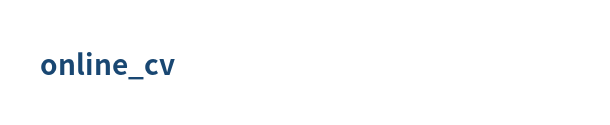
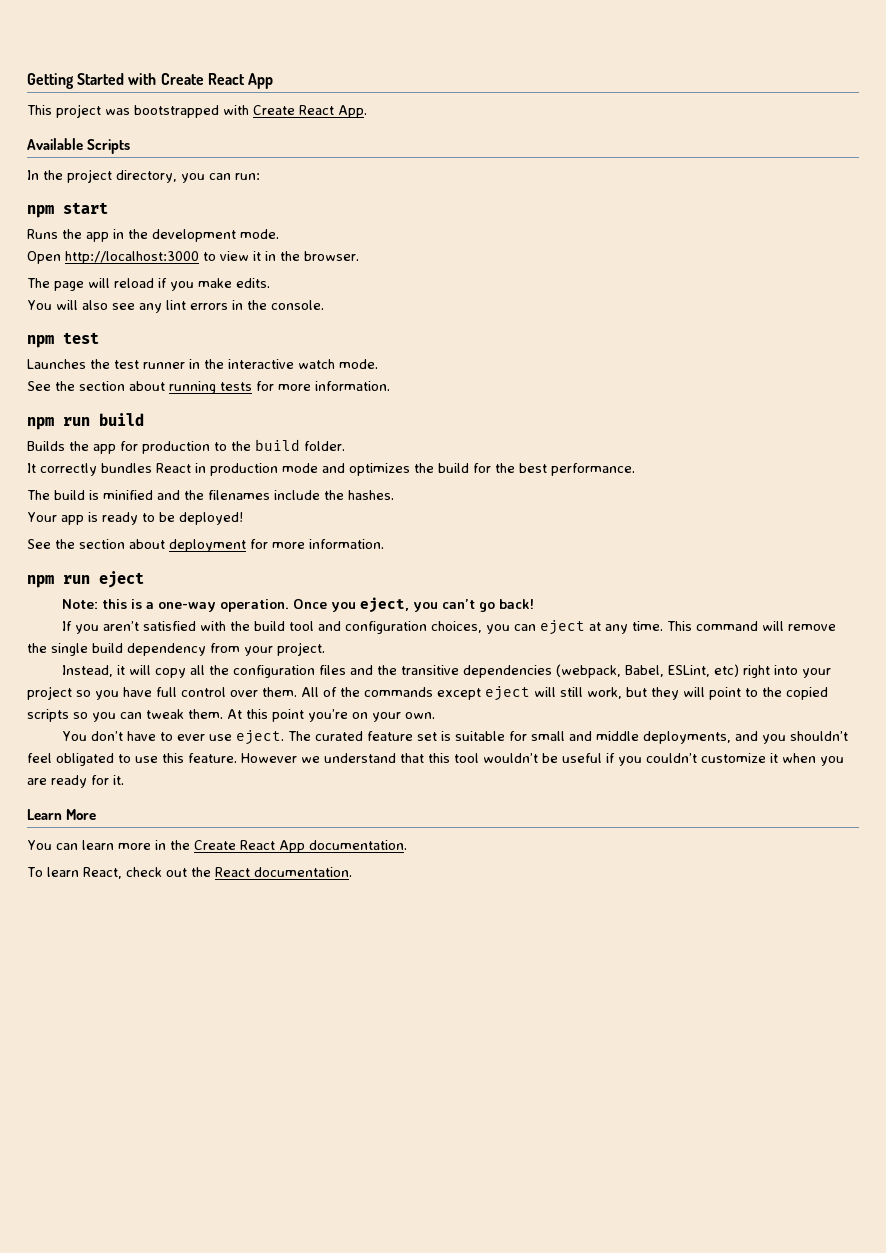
[40,52,175,80] online_cv -> [27,73,273,89] [27,104,367,118] [27,138,131,154] [27,169,260,183] [27,202,108,218] [27,229,279,242] [27,251,359,264] [27,278,270,291] [27,300,324,313] [27,332,99,348] [27,359,378,369] [27,381,390,394] [27,413,144,430] [27,439,345,454] [27,463,635,476] [27,490,394,500] [27,512,243,525] [27,539,384,552] [27,571,144,588] [61,597,534,613] [61,620,836,635] [27,642,325,656] [61,664,831,678] [27,686,828,701] [27,709,435,722] [61,730,848,745] [27,753,844,766] [27,775,124,788] [27,809,97,820] [27,840,407,853] [27,867,352,879] Getting Started with Create React App // This project was bootstrapped with Create React App. // Available Scripts // In the project directory, you can run: // npm start // Runs the app in the development mode. // Open http://localhost:3000 to view it in the browser. // The page will reload if you make edits. // You will also see any lint errors in the console. // npm test // Launches the test runner in the interactive watch mode. // See the section about running tests for more information. // npm run build // Builds the app for production to the build folder. // It correctly bundles React in production mode and optimizes the build for the best performance. // The build is minified and the filenames include the hashes. // Your app is ready to be deployed! // See the section about deployment for more information. // npm run eject // Note: this is a one-way operation. Once you eject, you can’t go back! // If you aren’t satisfied with the build tool and configuration choices, you can eject at any time. This command will remove the single build dependency from your project. // Instead, it will copy all the configuration files and the transitive dependencies (webpack, Babel, ESLint, etc) right into your project so you have full control over them. All of the commands except eject will still work, but they will point to the copied scripts so you can tweak them. At this point you’re on your own. // You don’t have to ever use eject. The curated feature set is suitable for small and middle deployments, and you shouldn’t feel obligated to use this feature. However we understand that this tool wouldn’t be useful if you couldn’t customize it when you are ready for it. // Learn More // You can learn more in the Create React App documentation. // To learn React, check out the React documentation.

